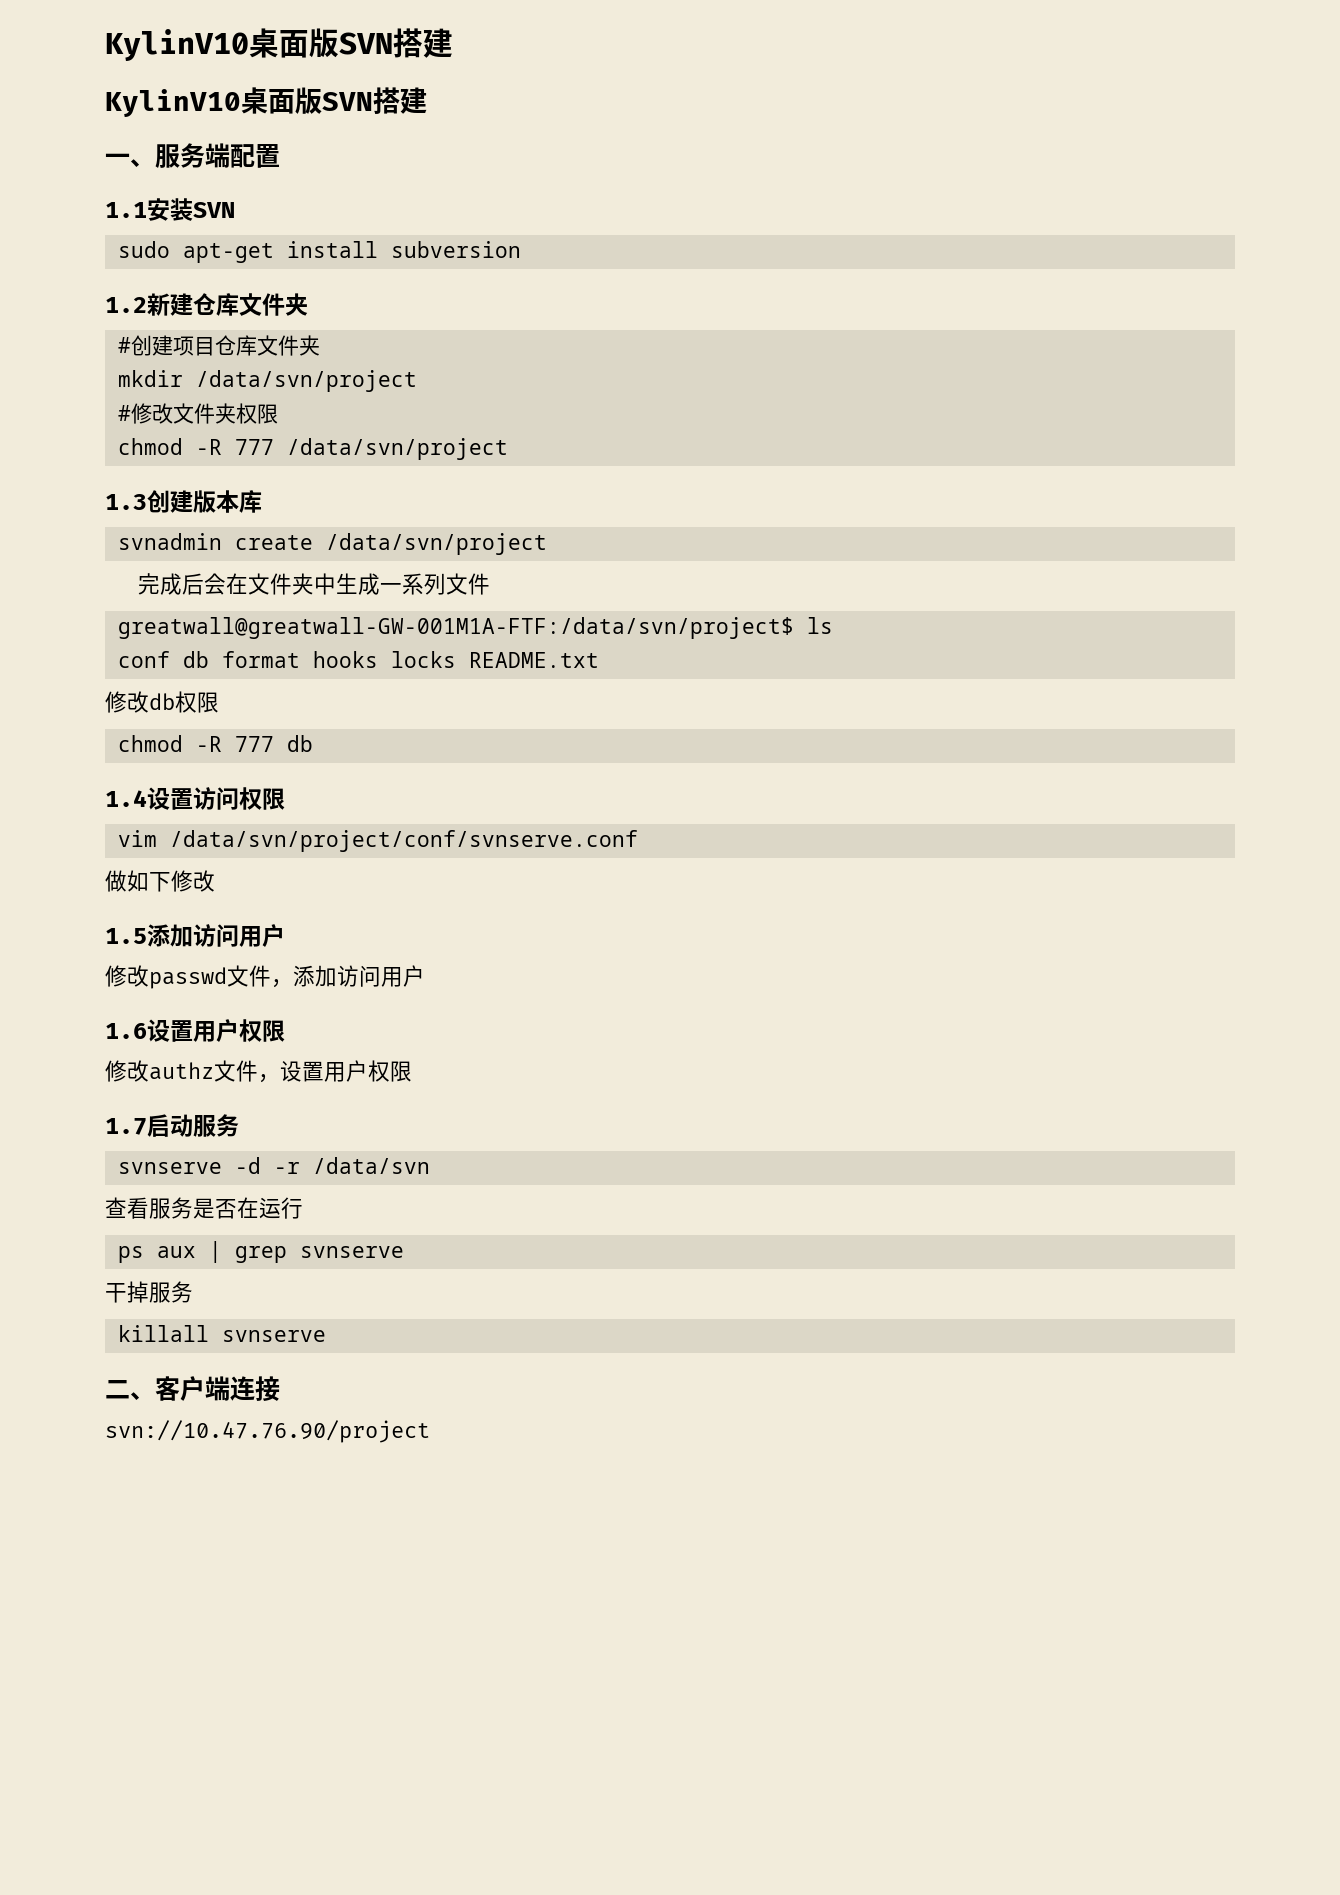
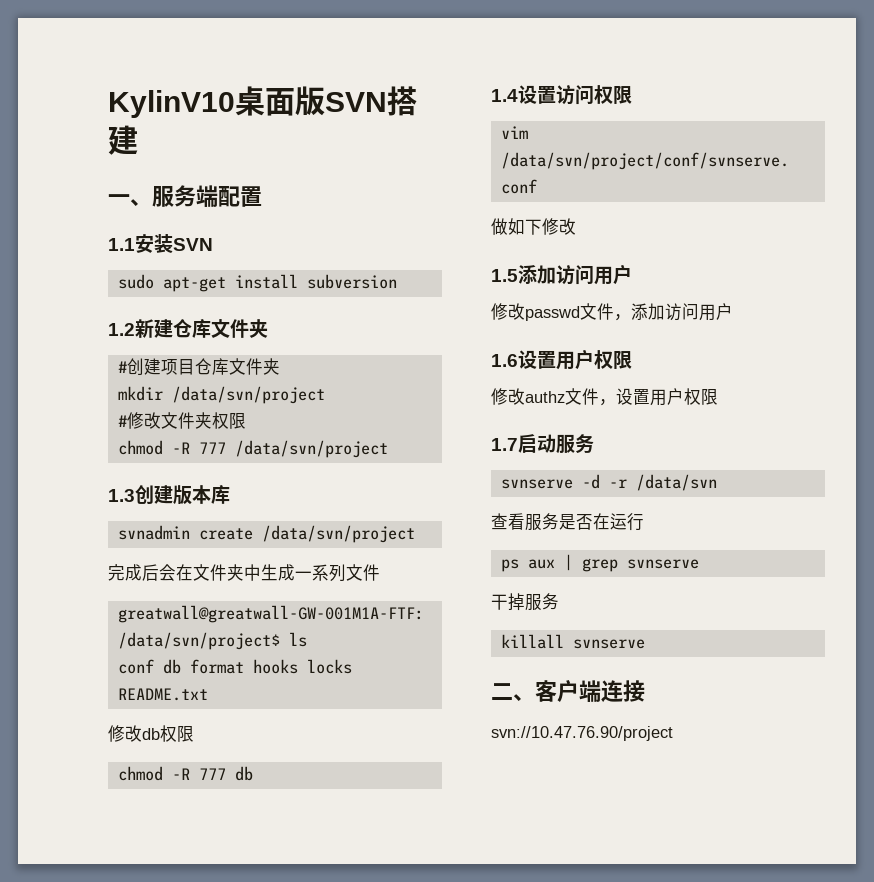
[105,28,453,61] [105,87,427,117] KylinV10桌面版SVN搭建 // KylinV10桌面版SVN搭建 -> [108,86,417,118] [108,125,138,155] KylinV10桌面版SVN搭建

